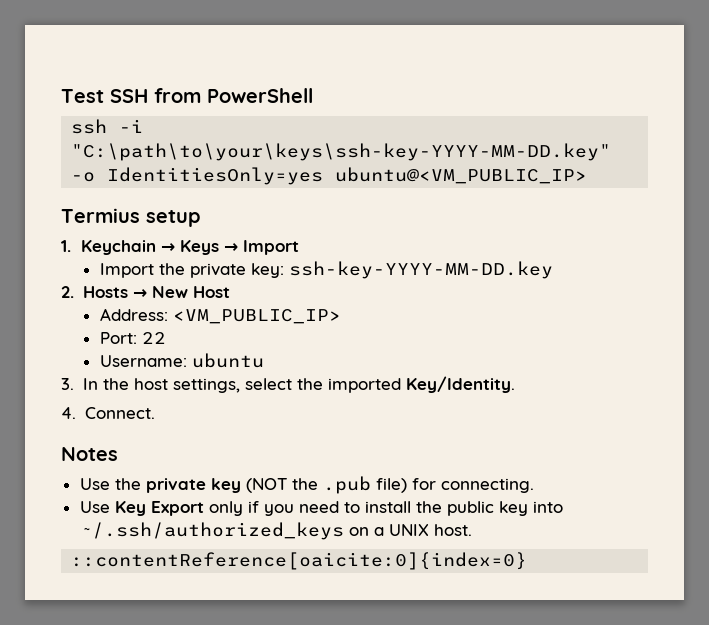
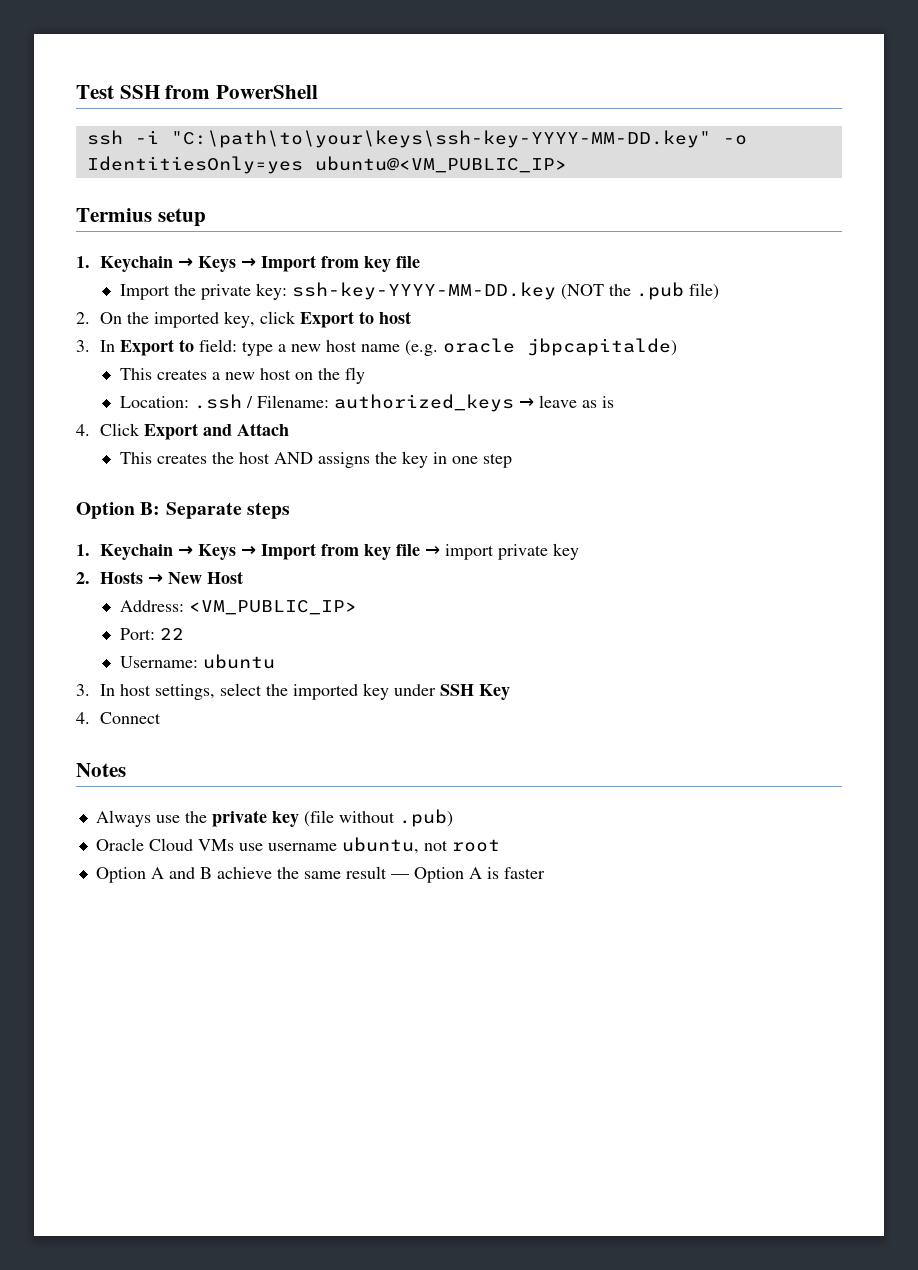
(299, 247) none -> [320,256,420,272] from key file
(553, 270) none -> [560,282,719,300] [76,311,411,328] [76,338,677,356] [119,367,365,384] [119,394,614,412] [76,423,289,440] [119,451,512,468] [76,502,290,519] [76,543,579,560] (NOT the .pub file) // 2. On the imported key, click Export to host // 3. In Export to field: type a new host name (e.g. oracle jbpcapitalde) // This creates a new host on the fly // Location: .ssh / Filename: authorized_keys → leave as is // 4. Click Export and Attach // This creates the host AND assigns the key in one step // Option B: Separate steps // 1. Keychain → Keys → Import from key file → import private key
[102,378,129,390] the -> (115, 690) none
[405,376,515,393] [61,407,155,419] Key/Identity. // 4. Connect. -> [362,683,510,700] [76,712,161,724] key under SSH Key // 4. Connect
[79,478,110,490] Use -> [95,810,180,827] Always use
[245,476,534,494] [79,501,563,516] [79,522,472,540] [71,552,528,570] (NOT the .pub file) for connecting. // Use Key Export only if you need to install the public key into ~/.ssh/authorized_keys on a UNIX host. // ::contentReference[oaicite:0]{index=0} -> [303,809,453,827] [95,837,500,854] [95,866,545,883] (file without .pub) // Oracle Cloud VMs use username ubuntu, not root // Option A and B achieve the same result — Option A is faster

